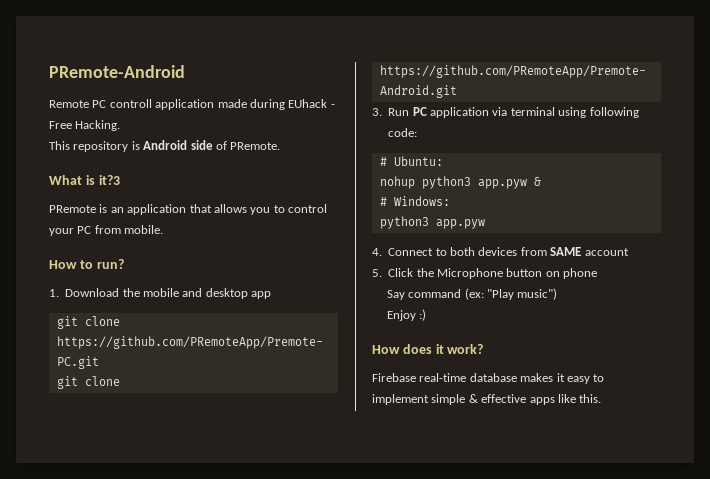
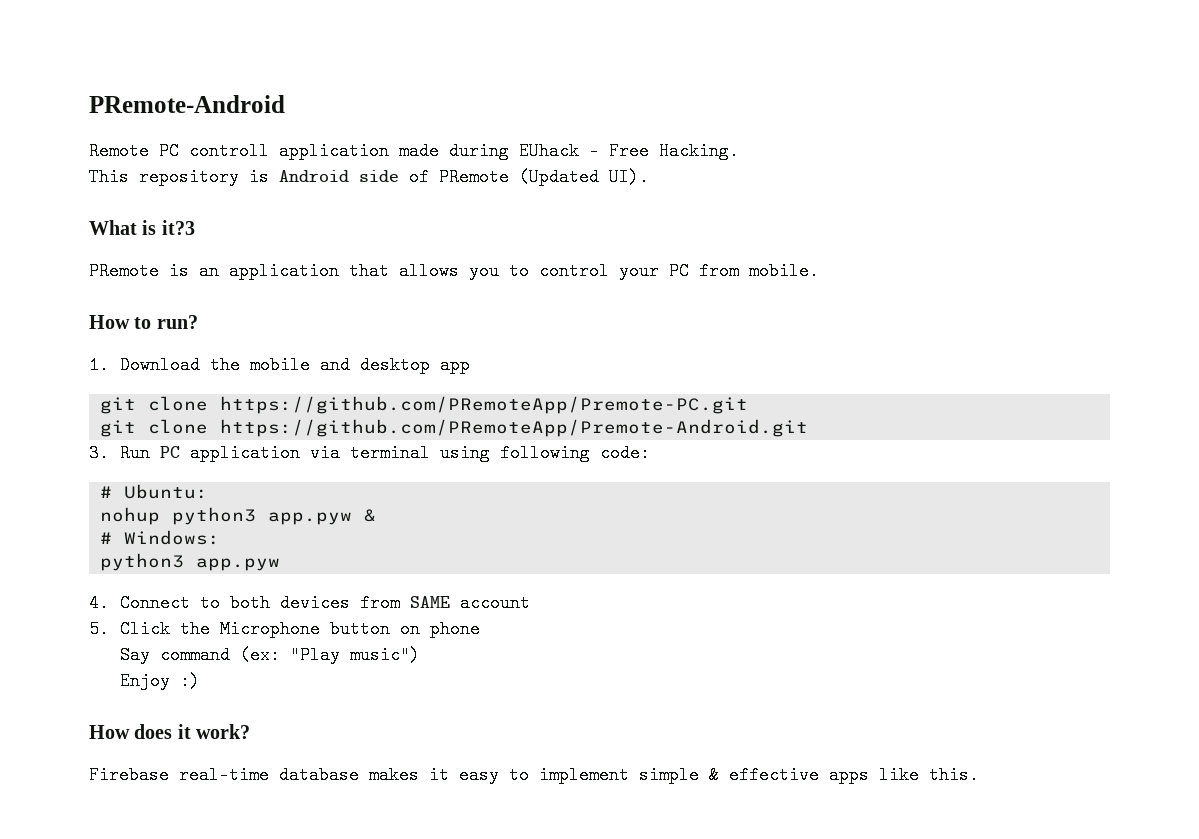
[230,142,281,150] PRemote. -> [439,168,649,186] PRemote (Updated UI).

